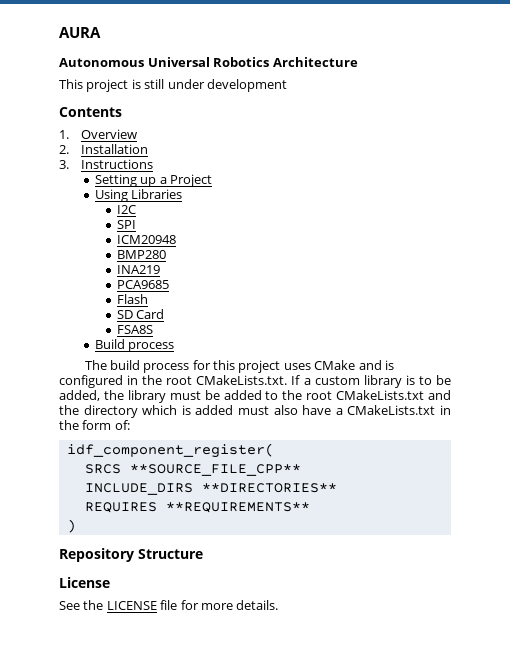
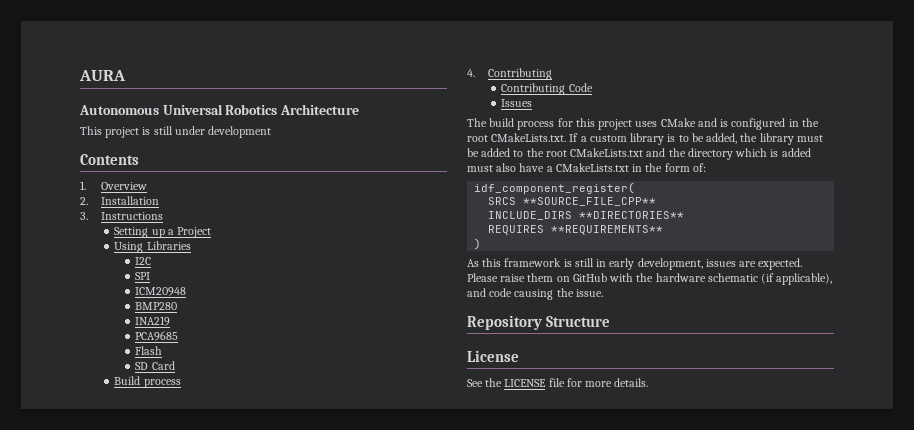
[116,325,153,334] // FSA8S -> (175, 365) none
(175, 347) none -> [467,68,553,80] [501,83,593,95] [501,99,533,107] // 4. Contributing // Contributing Code // Issues
(76, 526) none -> [467,258,803,270] [467,273,833,285] [467,288,603,300] // As this framework is still in early development, issues are expected. Please raise them on GitHub with the hardware schematic (if applicable), and code causing the issue.

